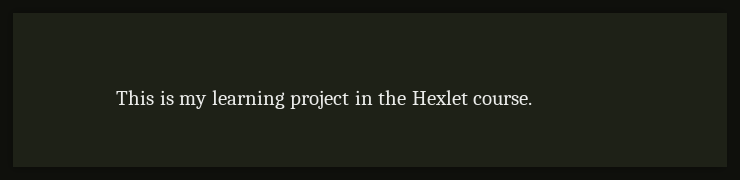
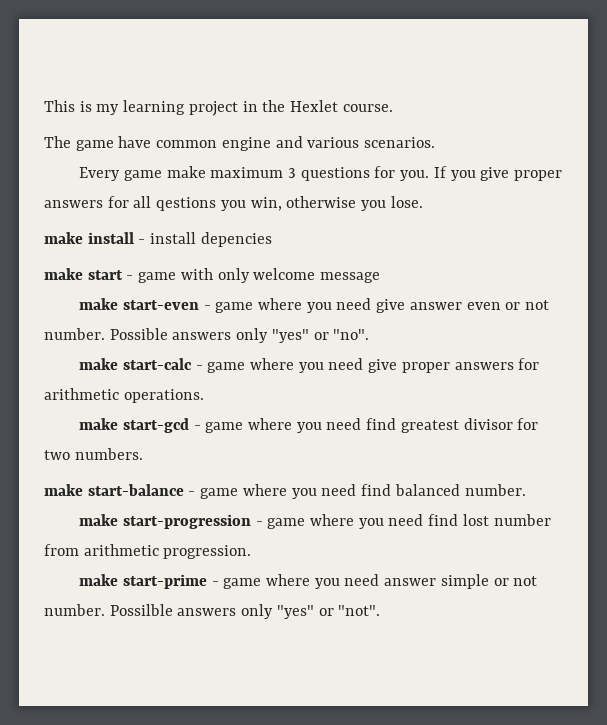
(533, 100) none -> [44,136,436,151] [79,166,563,181] [44,196,423,211] [44,232,272,247] [44,268,381,283] [79,298,550,313] [44,328,370,343] [79,358,540,373] [44,388,204,403] [79,418,539,433] [44,448,143,460] [44,484,526,499] [79,514,551,529] [44,544,252,559] [79,574,538,589] [44,604,381,619] // The game have common engine and various scenarios. // Every game make maximum 3 questions for you. If you give proper answers for all qestions you win, otherwise you lose. // make install - install depencies // make start - game with only welcome message // make start-even - game where you need give answer even or not number. Possible answers only "yes" or "no". // make start-calc - game where you need give proper answers for arithmetic operations. // make start-gcd - game where you need find greatest divisor for two numbers. // make start-balance - game where you need find balanced number. // make start-progression - game where you need find lost number from arithmetic progression. // make start-prime - game where you need answer simple or not number. Possilble answers only "yes" or "not".

